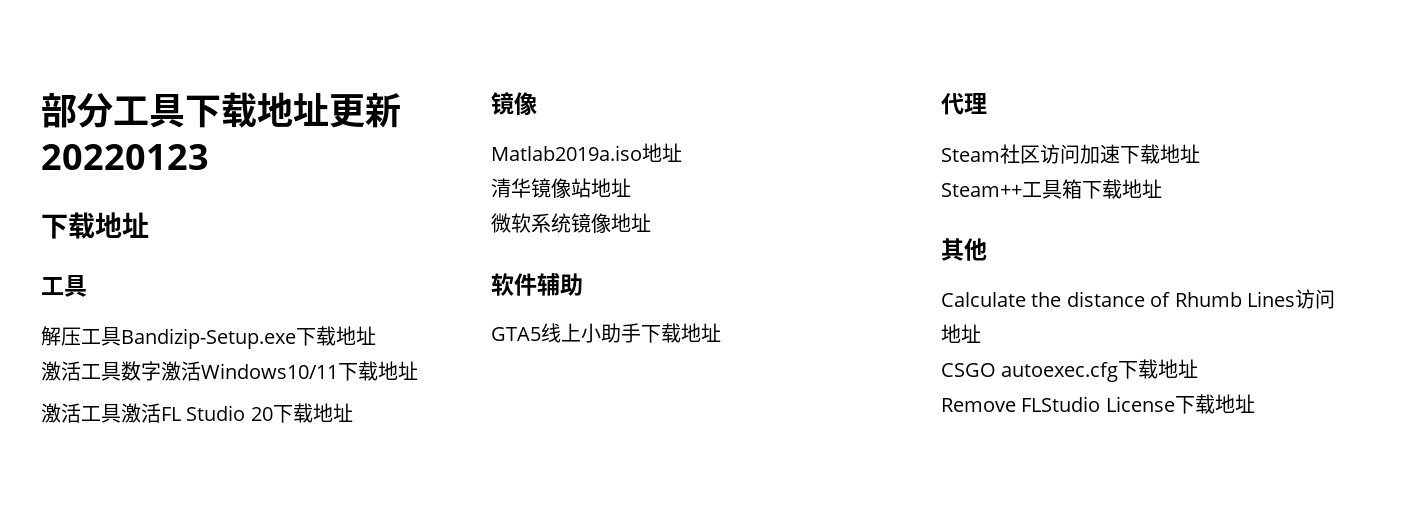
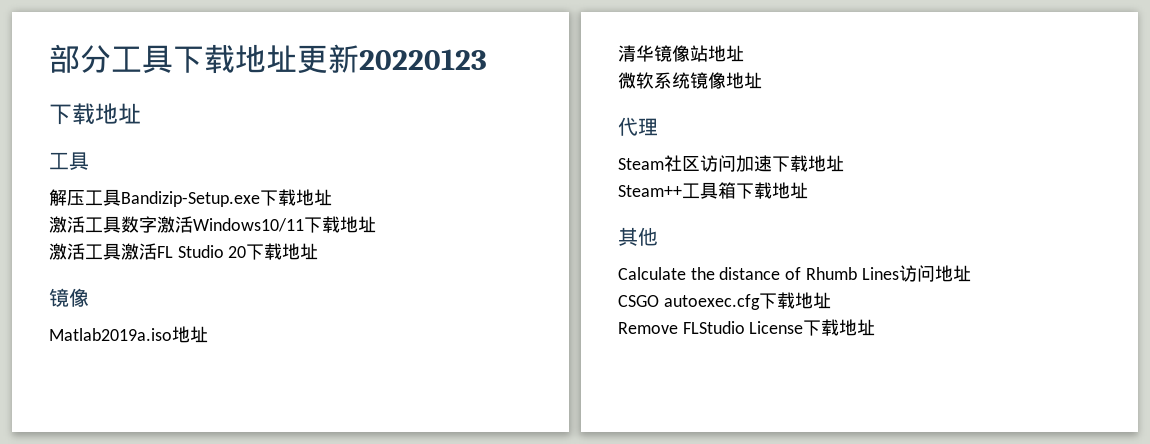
[491,272,583,296] [491,323,721,343] // 软件辅助 // GTA5线上小助手下载地址 -> (762, 80) none

